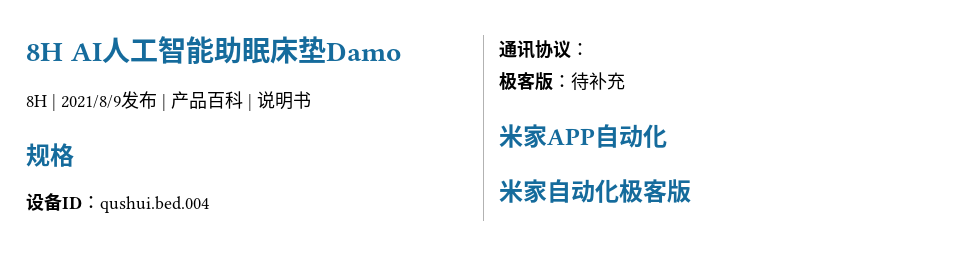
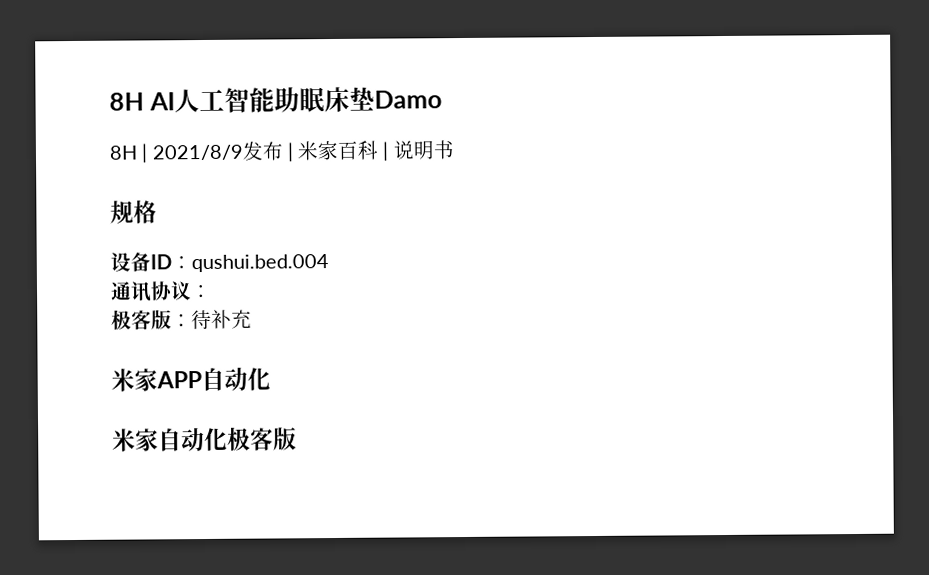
[171,91,207,109] 产品 -> [297,140,340,161] 米家

